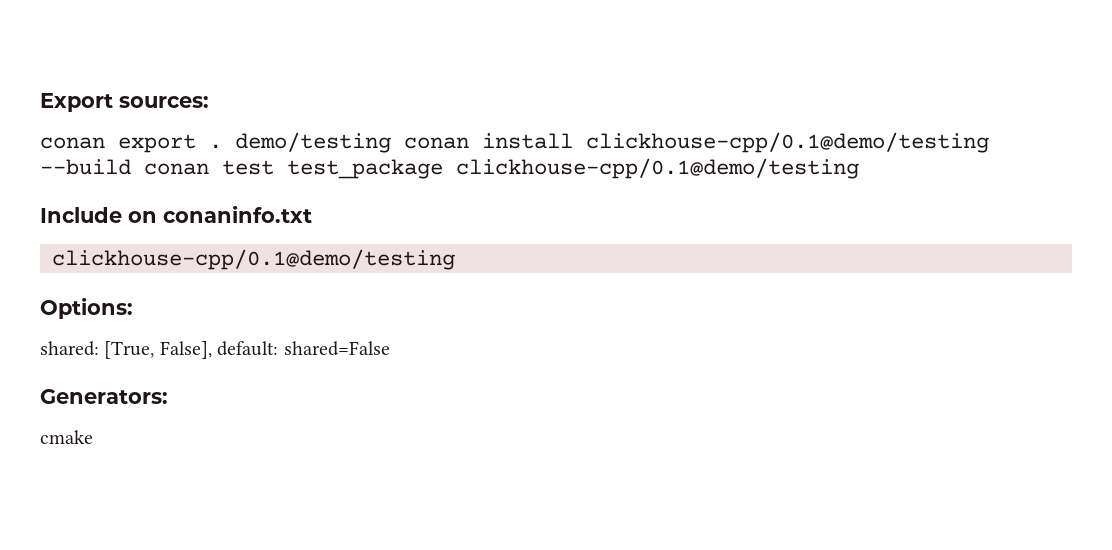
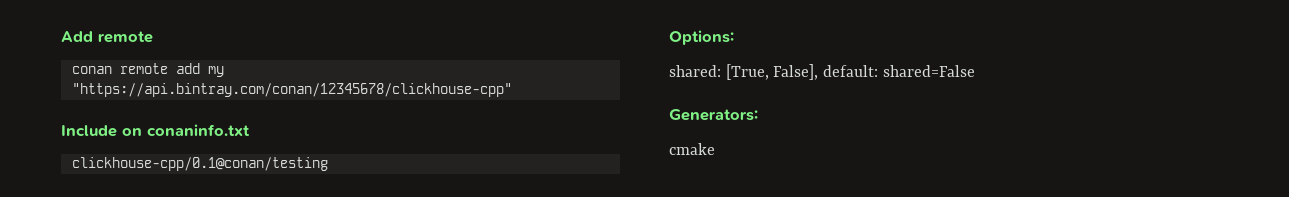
[40,93,209,112] [40,132,989,153] [40,158,859,179] Export sources: // conan export . demo/testing conan install clickhouse-cpp/0.1@demo/testing --build conan test test_package clickhouse-cpp/0.1@demo/testing -> [61,31,153,43] [71,63,224,77] [71,83,512,97] Add remote // conan remote add my "https://api.bintray.com/conan/12345678/clickhouse-cpp"
[52,249,455,270] clickhouse-cpp/0.1@demo/testing -> [71,157,328,171] clickhouse-cpp/0.1@conan/testing

